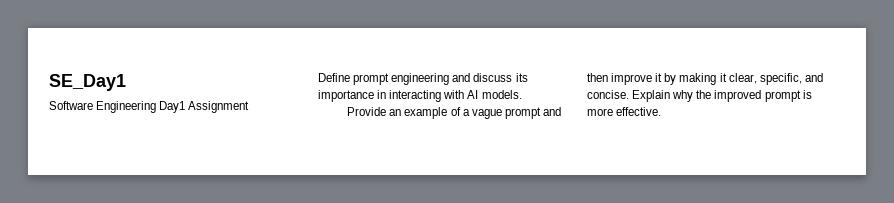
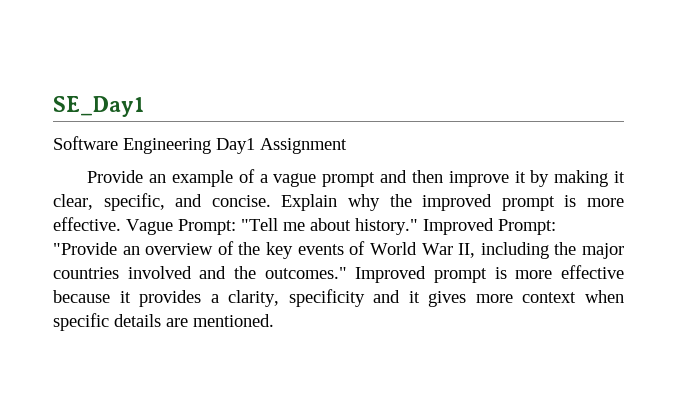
[318,73,528,85] [318,90,522,102] // Define prompt engineering and discuss its importance in interacting with AI models. -> (347, 146) none
(662, 111) none -> [126,218,556,235] [53,241,625,259] [53,265,624,283] [53,289,624,307] [53,313,274,331] Vague Prompt: "Tell me about history." Improved Prompt: "Provide an overview of the key events of World War II, including the major countries involved and the outcomes." Improved prompt is more effective because it provides a clarity, specificity and it gives more context when specific details are mentioned.

